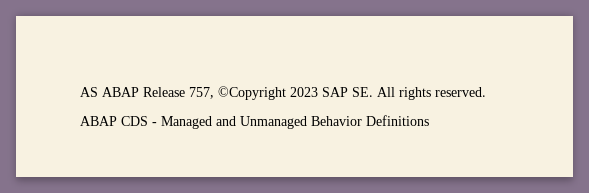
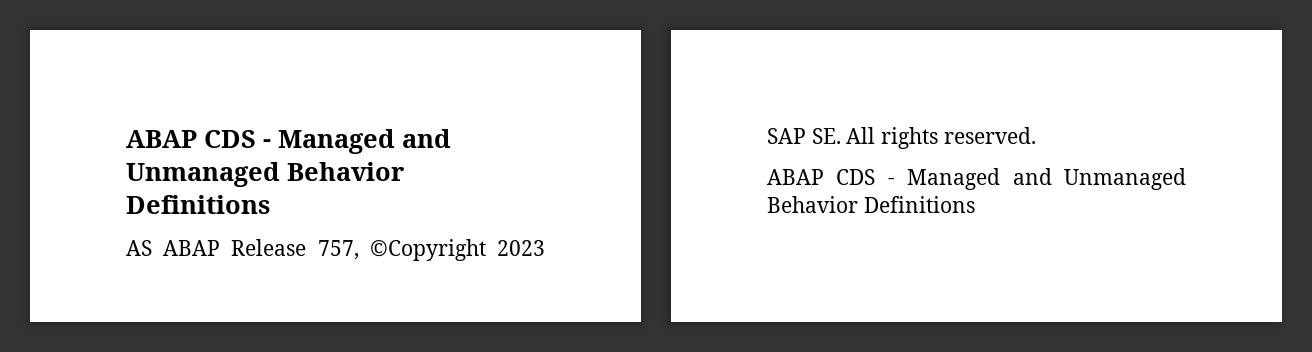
(80, 92) none -> [126,129,451,154] [126,162,404,187] [126,195,270,214] ABAP CDS - Managed and Unmanaged Behavior Definitions //

